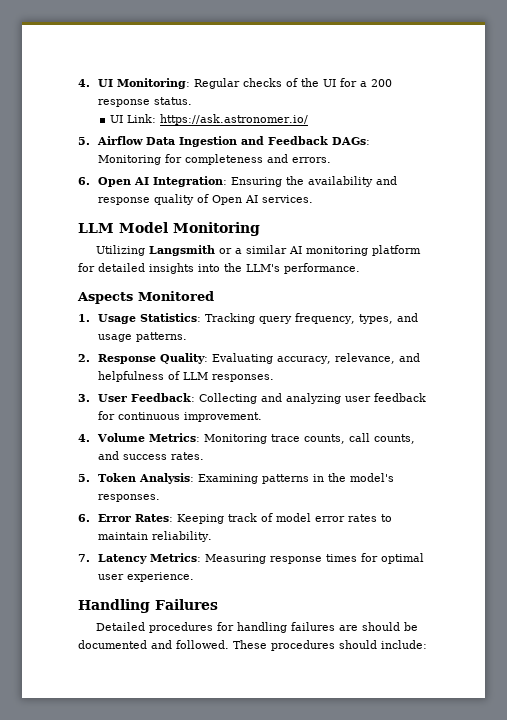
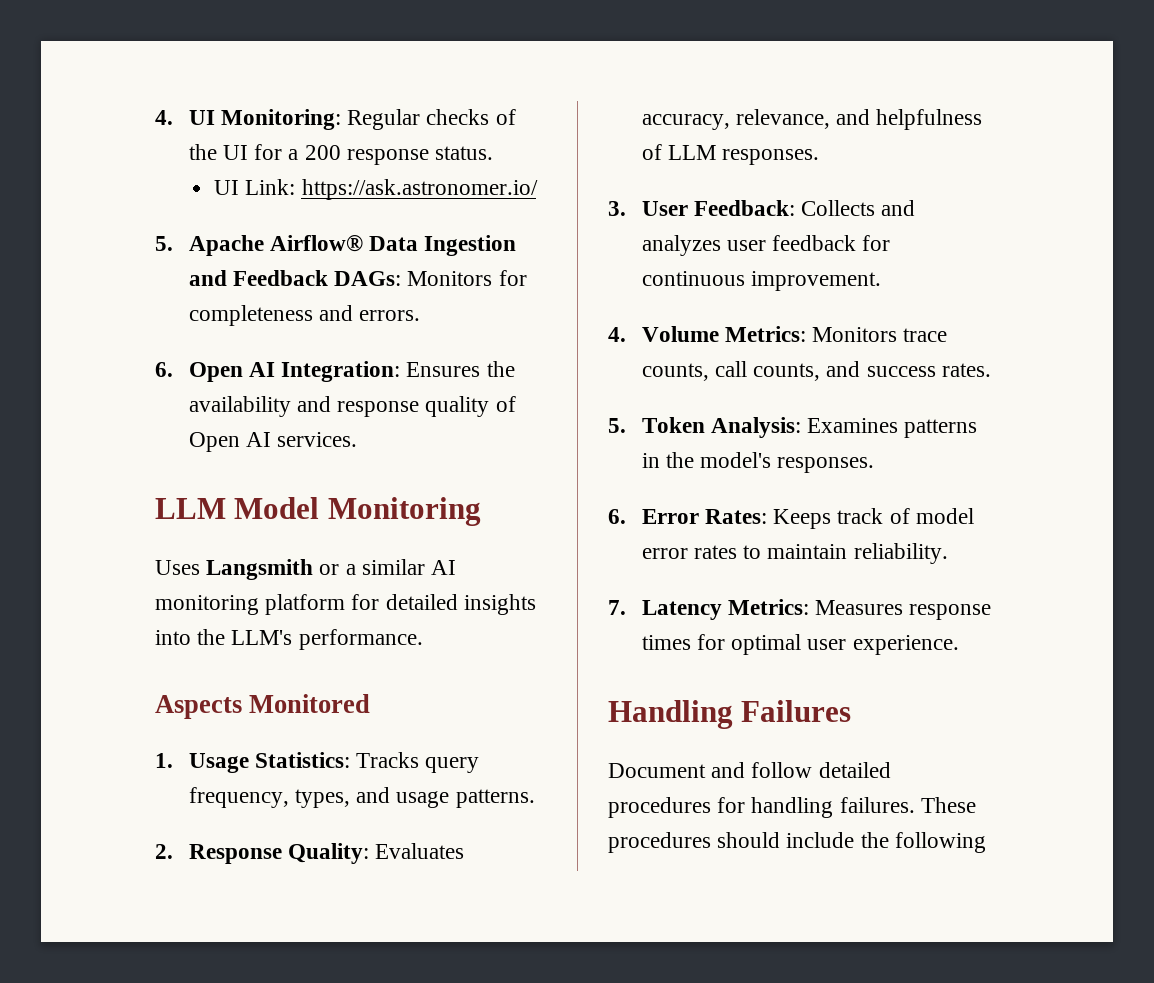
[96,136,143,145] Airflow -> [188,235,363,256] Apache Airflow®
[97,155,161,165] Monitoring -> [407,271,493,286] Monitors
[230,177,282,187] Ensuring -> [406,362,481,377] Ensures
[96,245,146,256] Utilizing -> [155,560,200,575] Uses
[204,313,255,324] Tracking -> [356,752,420,768] Tracks
[211,353,273,364] Evaluating -> [375,843,465,859] Evaluates
[198,393,341,404] Collecting and analyzing -> [801,200,916,216] [641,235,721,256] Collects and analyzes
[203,434,267,444] Monitoring -> [812,327,898,342] Monitors
[197,474,258,484] Examining -> [807,418,899,433] Examines
[176,514,224,524] Keeping -> [773,509,832,529] Keeps
[204,554,266,564] Measuring -> [815,600,904,615] Measures
[96,622,419,633] [78,640,427,651] Detailed procedures for handling failures are should be documented and followed. These procedures should include: -> [608,762,891,778] [608,797,976,818] [608,832,986,853] Document and follow detailed procedures for handling failures. These procedures should include the following

